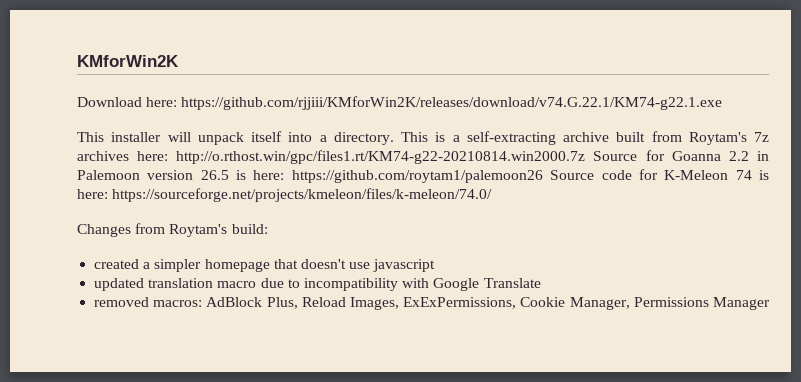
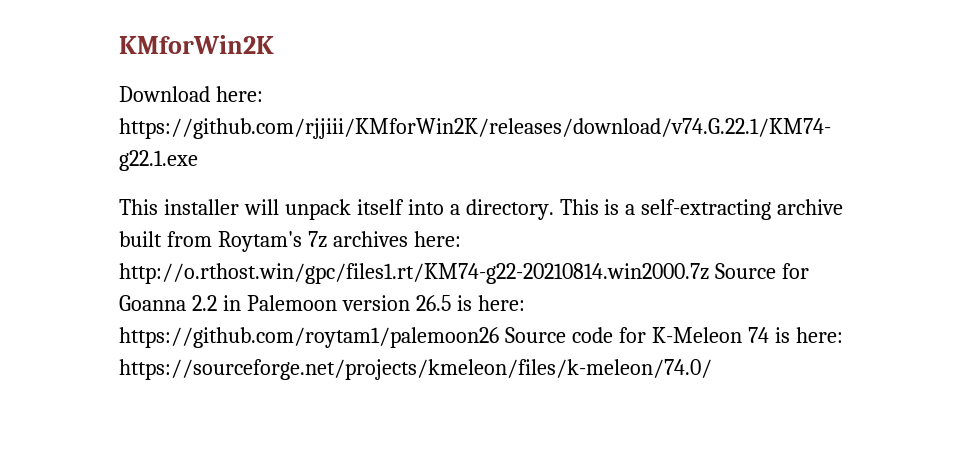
[77,223,268,237] [94,259,436,272] [94,278,541,291] [94,297,770,310] // Changes from Roytam's build: // created a simpler homepage that doesn't use javascript // updated translation macro due to incompatibility with Google Translate // removed macros: AdBlock Plus, Reload Images, ExExPermissions, Cookie Manager, Permissions Manager -> (712, 369) none

